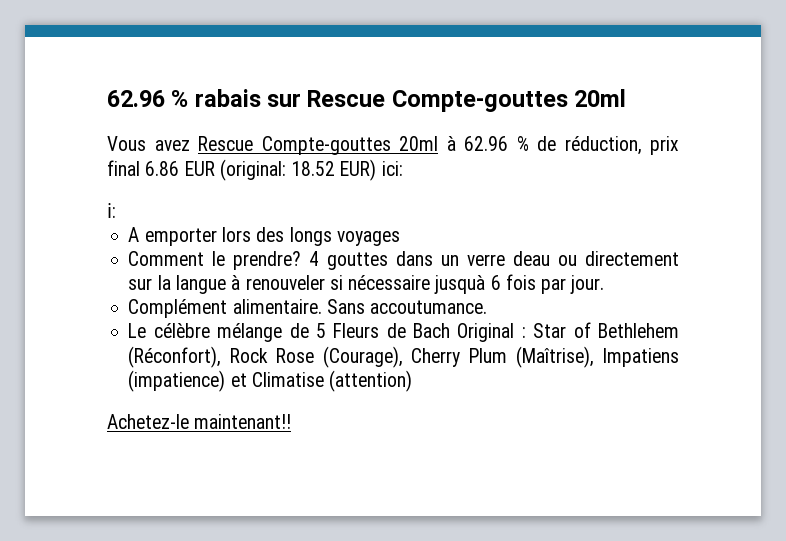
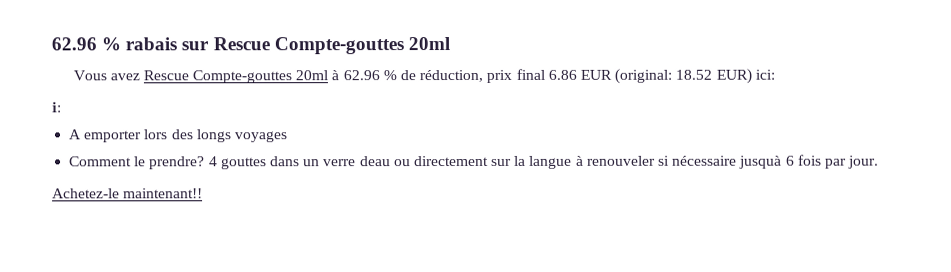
[128,299,488,318] [128,322,679,342] [128,346,679,368] [128,370,413,392] // Complément alimentaire. Sans accoutumance. // Le célèbre mélange de 5 Fleurs de Bach Original : Star of Bethlehem (Réconfort), Rock Rose (Courage), Cherry Plum (Maîtrise), Impatiens (impatience) et Climatise (attention) -> (880, 162) none

